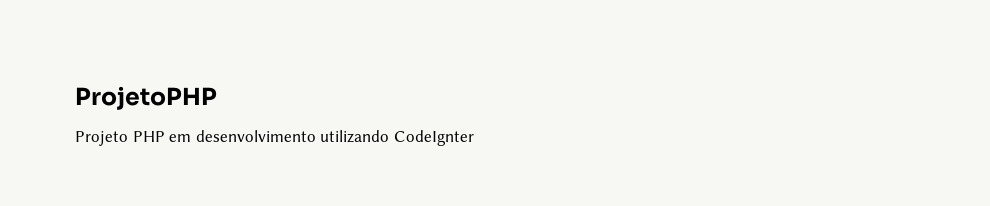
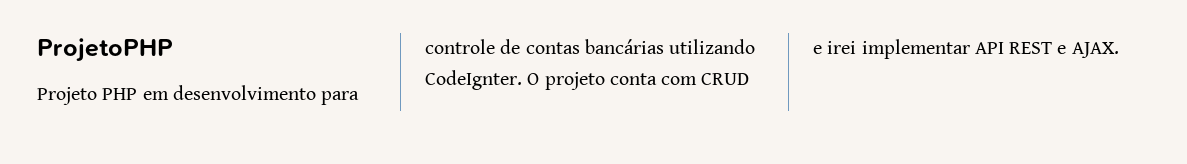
[320,130,474,146] utilizando CodeIgnter -> [321,91,360,105] [425,39,756,54] [425,70,750,90] [813,39,1119,59] para controle de contas bancárias utilizando CodeIgnter. O projeto conta com CRUD e irei implementar API REST e AJAX.

